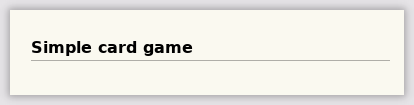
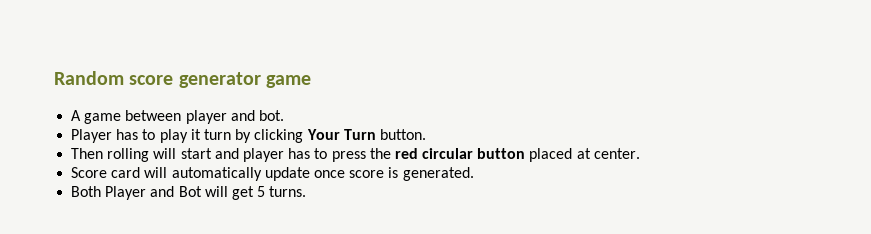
[31,41,193,56] Simple card game -> [54,71,311,88] [71,110,284,124] [71,129,426,143] [71,148,640,162] [71,167,474,181] [71,186,307,200] Random score generator game // A game between player and bot. // Player has to play it turn by clicking Your Turn button. // Then rolling will start and player has to press the red circular button placed at center. // Score card will automatically update once score is generated. // Both Player and Bot will get 5 turns.

